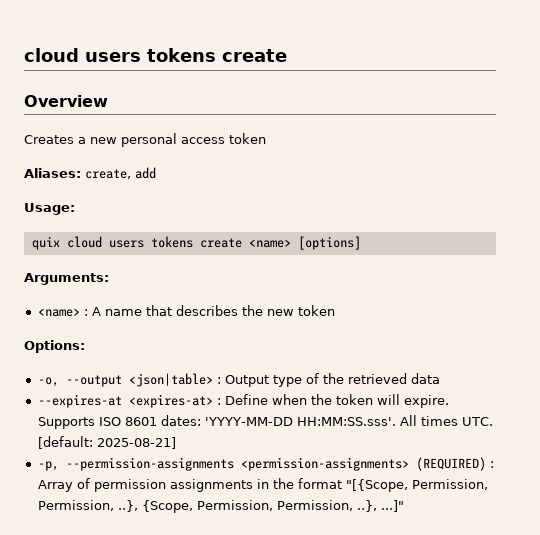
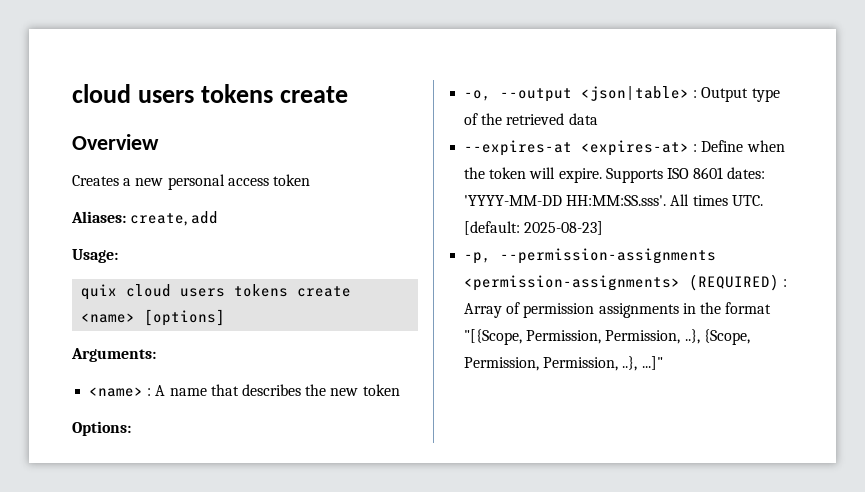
[96,437,176,449] 2025-08-21] -> [524,221,604,235] 2025-08-23]

